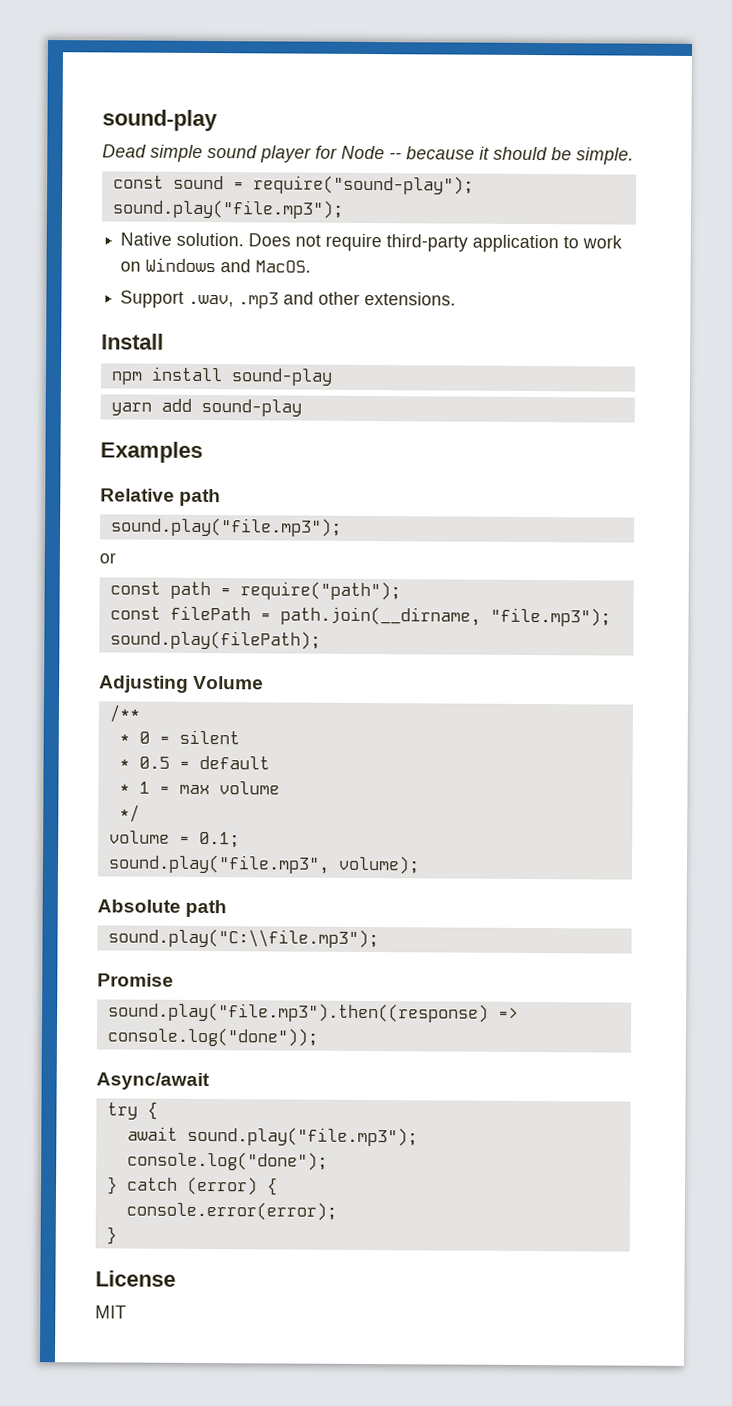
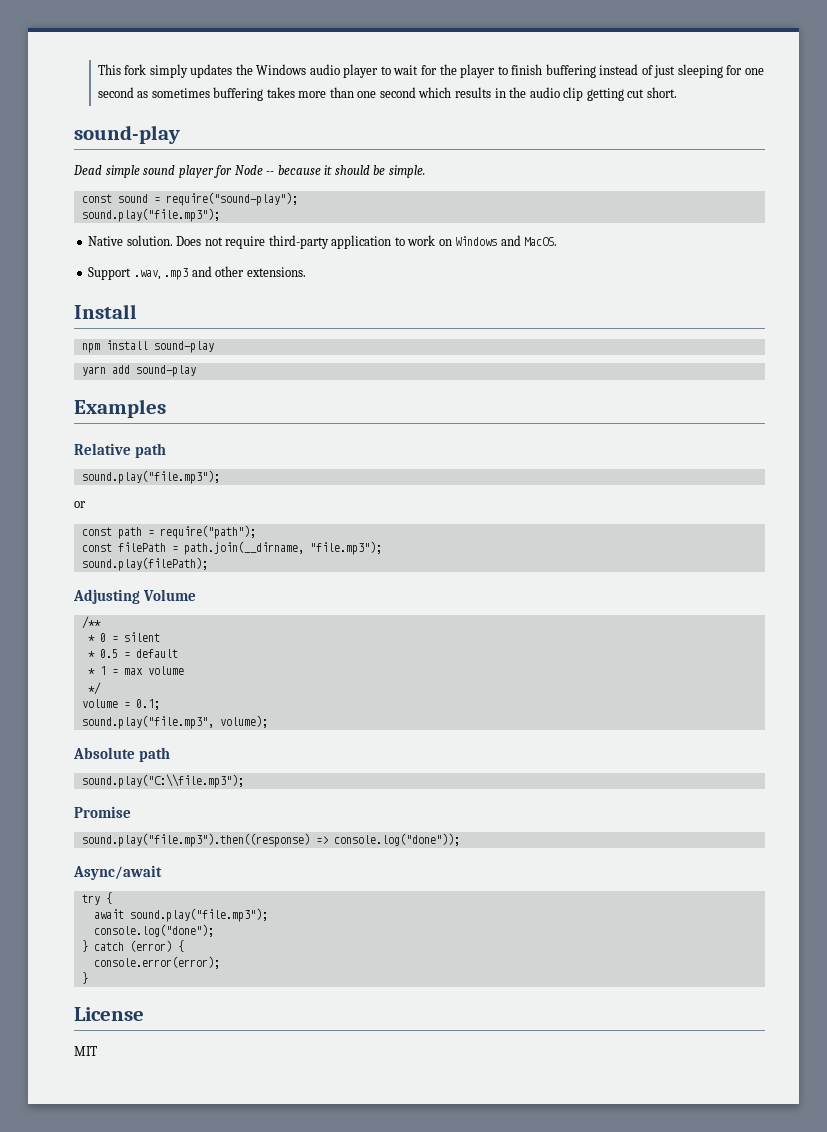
(102, 120) none -> [97,64,764,78] [97,87,677,101] This fork simply updates the Windows audio player to wait for the player to finish buffering instead of just sleeping for one second as sometimes buffering takes more than one second which results in the audio clip getting cut short. //

